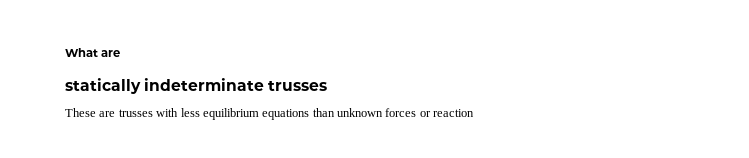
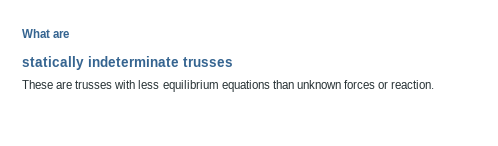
[433,109,475,117] reaction -> [391,80,435,89] reaction.

